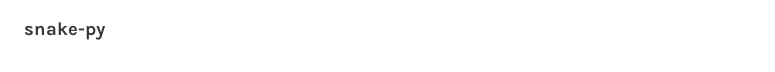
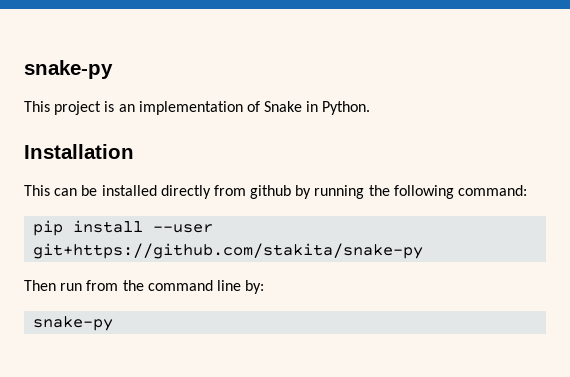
[24,22,106,40] snake-py -> [24,60,113,79] [24,101,371,115] [24,144,134,159] [24,185,528,199] [33,220,214,236] [33,243,424,259] [24,280,265,294] [33,316,114,331] snake-py // This project is an implementation of Snake in Python. // Installation // This can be installed directly from github by running the following command: // pip install --user git+https://github.com/stakita/snake-py // Then run from the command line by: // snake-py

